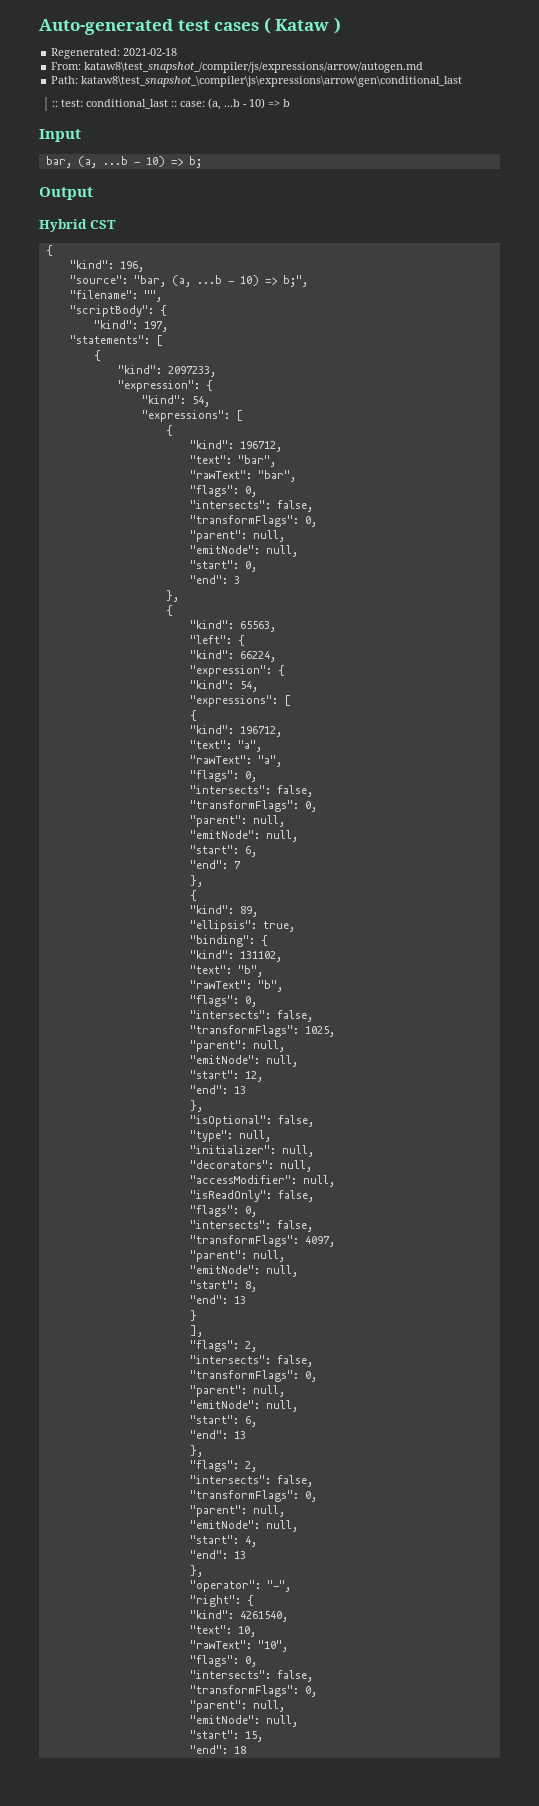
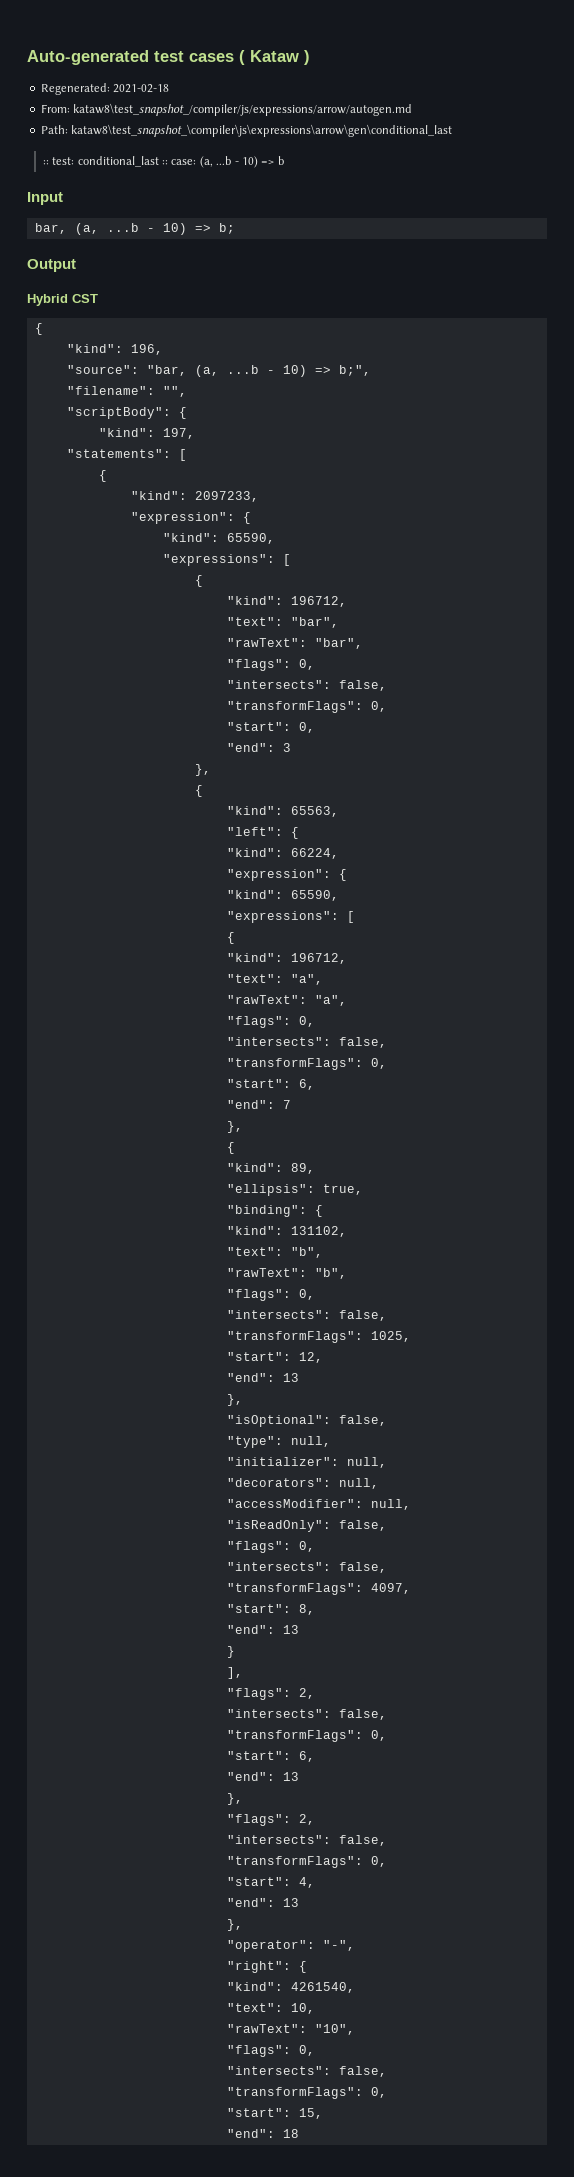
[191,396,210,407] 54, -> [226,533,275,544] 65590,
[189,530,285,542] [189,545,298,557] // "parent": null, // "emitNode": null, -> (387, 706) none
[239,681,258,692] 54, -> [290,890,339,901] 65590,
[189,815,285,827] [189,830,298,842] // "parent": null, // "emitNode": null, -> (387, 1063) none
[189,1040,285,1052] [189,1055,298,1067] // "parent": null, // "emitNode": null, -> (411, 1336) none
[189,1250,285,1262] [189,1265,298,1277] // "parent": null, // "emitNode": null, -> (411, 1588) none
[189,1385,285,1397] [189,1400,298,1412] // "parent": null, // "emitNode": null, -> (387, 1735) none
[189,1505,285,1517] [189,1520,298,1532] // "parent": null, // "emitNode": null, -> (387, 1861) none
[189,1700,285,1712] [189,1715,298,1727] // "parent": null, // "emitNode": null, -> (387, 2092) none

